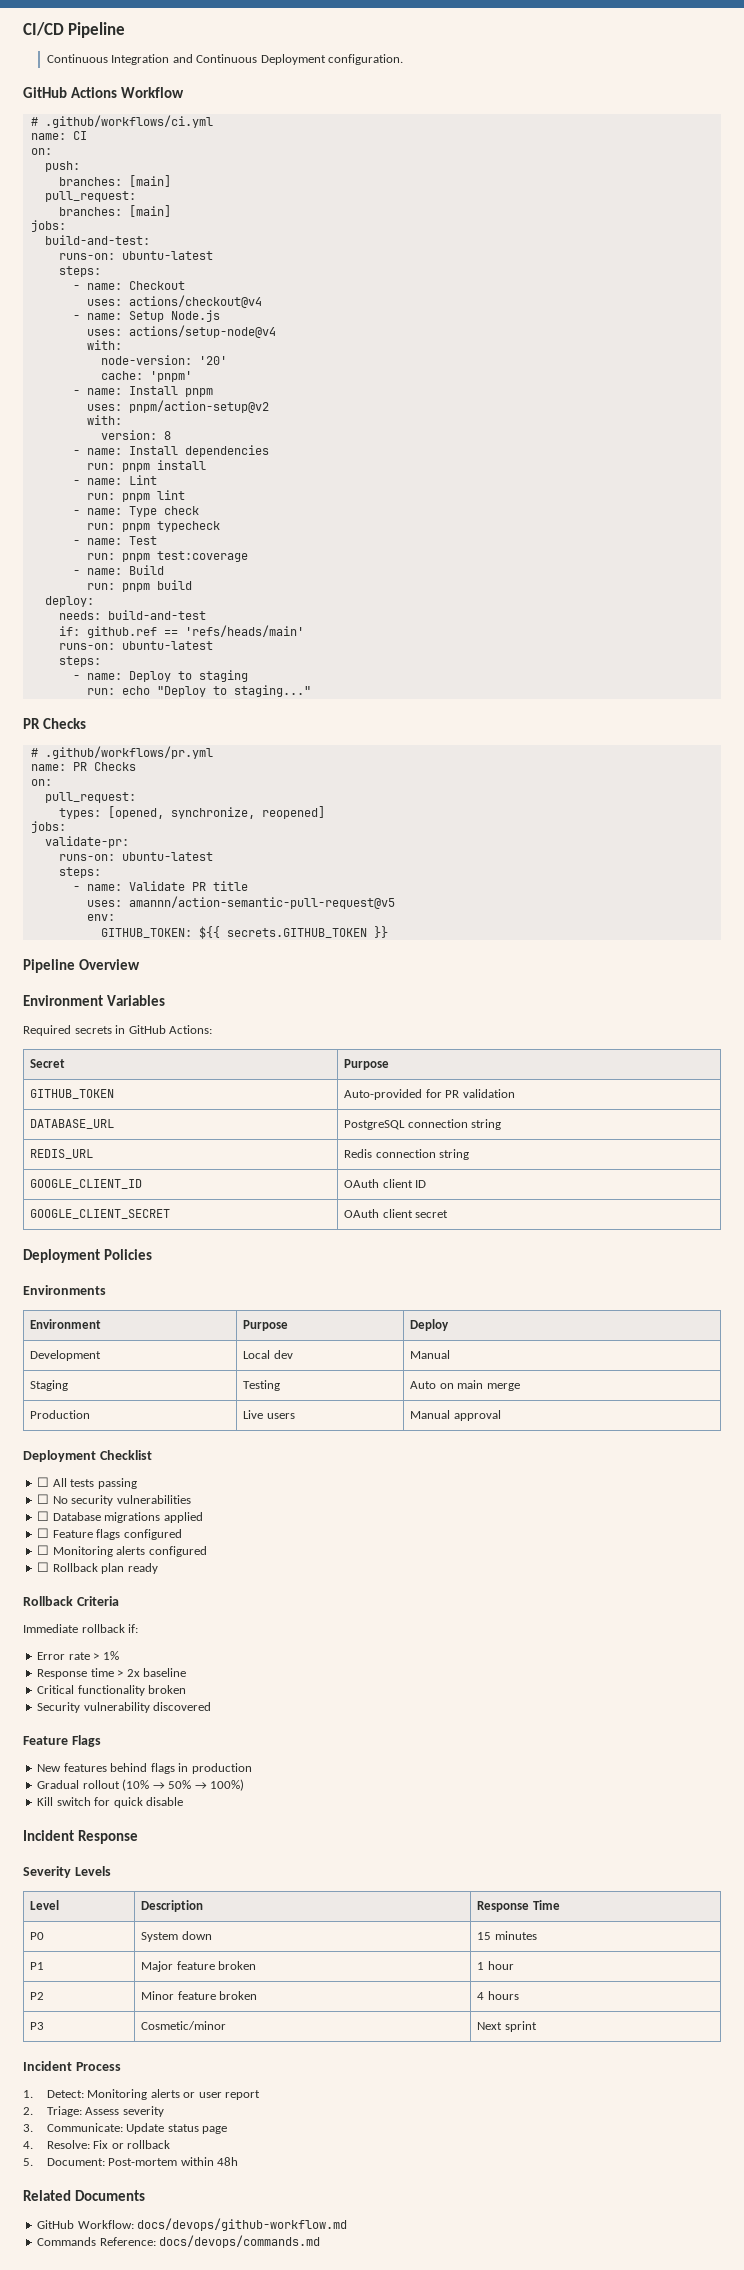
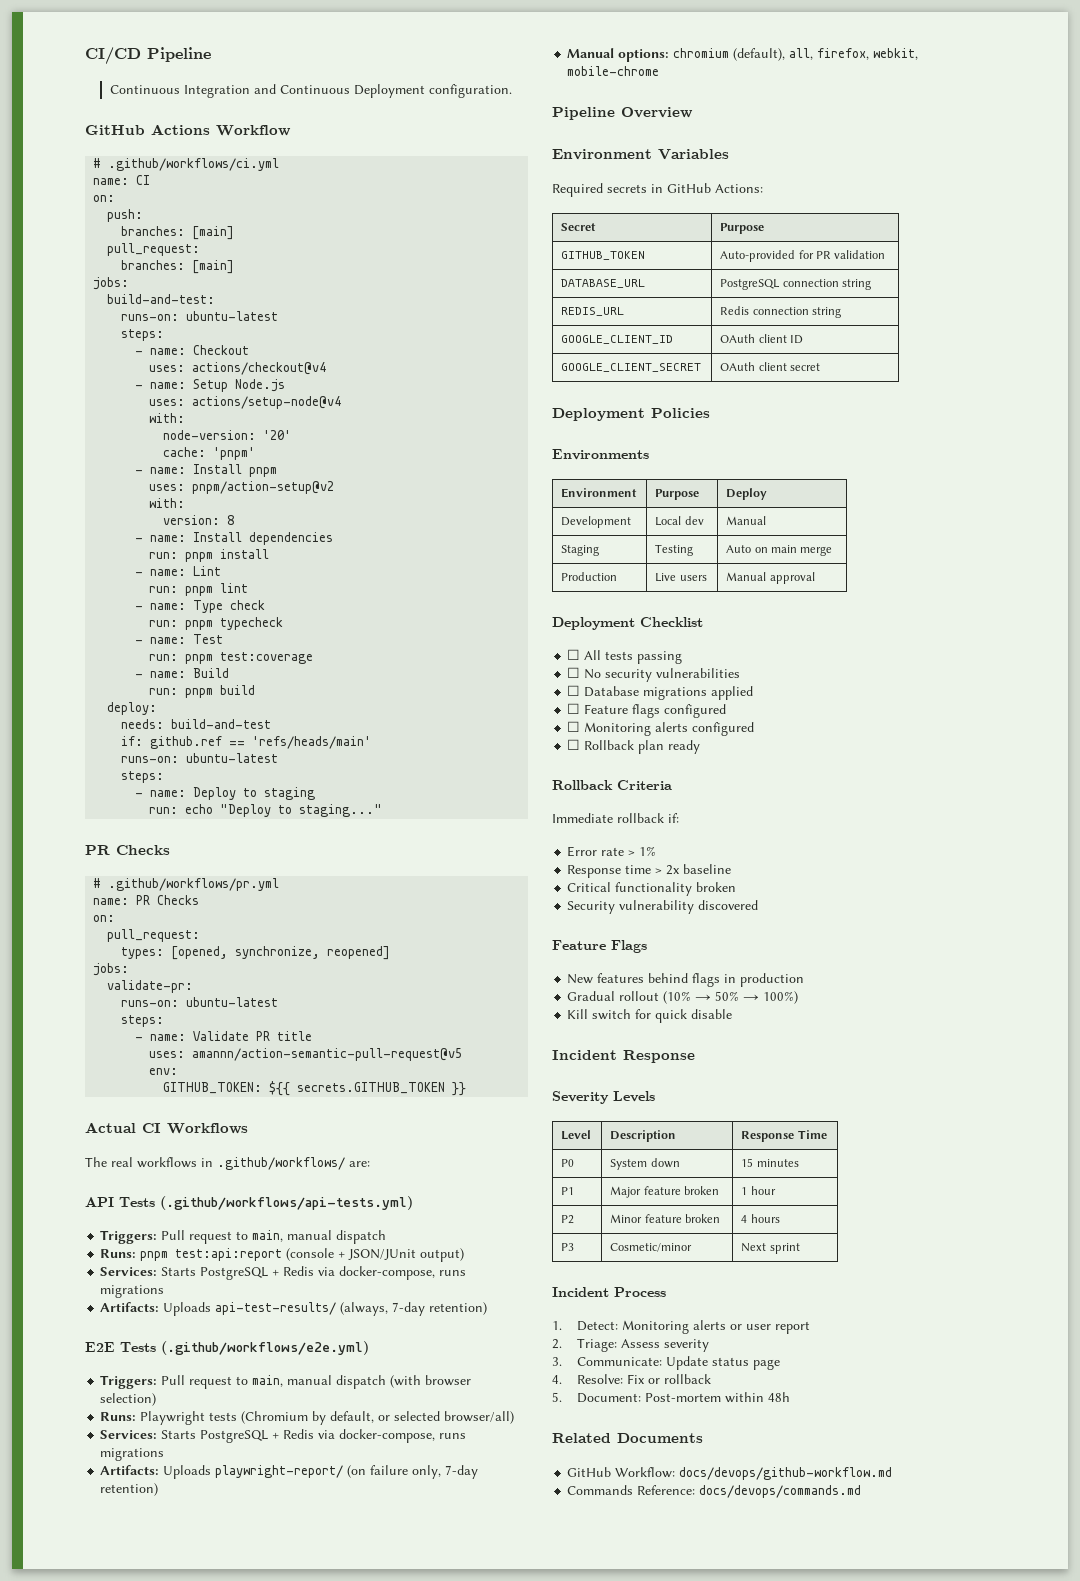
(388, 932) none -> [85,1122,248,1134] [85,1157,370,1170] [85,1196,413,1210] [100,1230,387,1244] [100,1248,465,1262] [100,1266,467,1280] [100,1285,165,1298] [100,1302,488,1316] [85,1341,369,1355] [100,1375,472,1389] [100,1393,157,1406] [100,1411,515,1425] [100,1429,467,1443] [100,1448,165,1461] [100,1465,479,1479] [100,1483,159,1496] [567,48,919,62] [567,66,660,76] // Actual CI Workflows // The real workflows in .github/workflows/ are: // API Tests (.github/workflows/api-tests.yml) // Triggers: Pull request to main, manual dispatch // Runs: pnpm test:api:report (console + JSON/JUnit output) // Services: Starts PostgreSQL + Redis via docker-compose, runs migrations // Artifacts: Uploads api-test-results/ (always, 7-day retention) // E2E Tests (.github/workflows/e2e.yml) // Triggers: Pull request to main, manual dispatch (with browser selection) // Runs: Playwright tests (Chromium by default, or selected browser/all) // Services: Starts PostgreSQL + Redis via docker-compose, runs migrations // Artifacts: Uploads playwright-report/ (on failure only, 7-day retention) // Manual options: chromium (default), all, firefox, webkit, mobile-chrome

